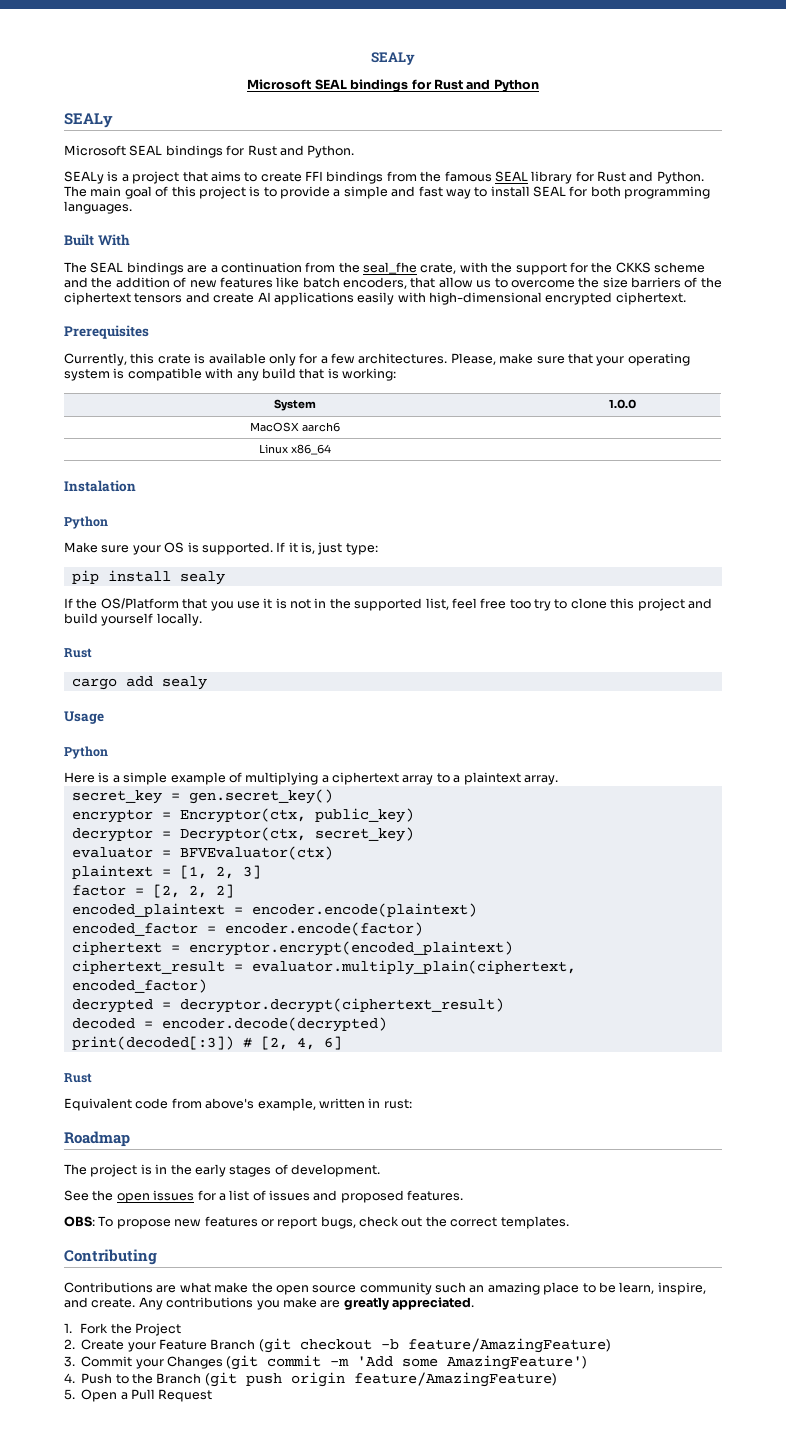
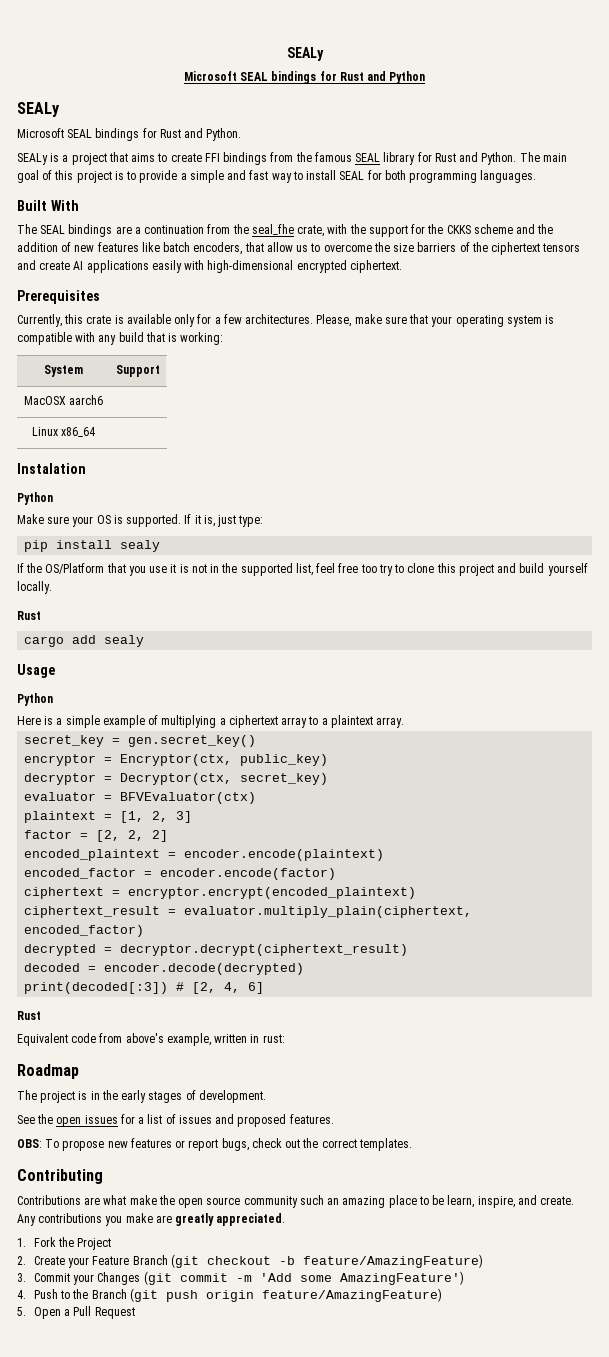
[609,399,636,409] 1.0.0 -> [116,365,160,377] Support

